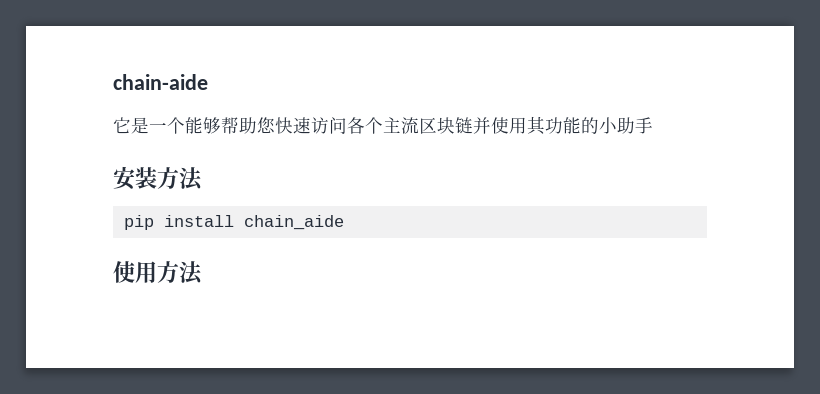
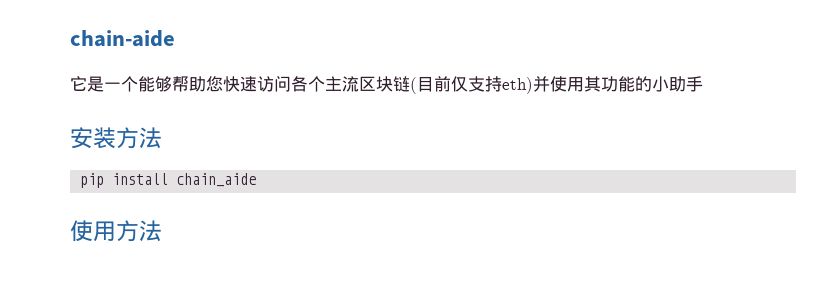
(473, 125) none -> [410,76,533,94] (目前仅支持eth)

